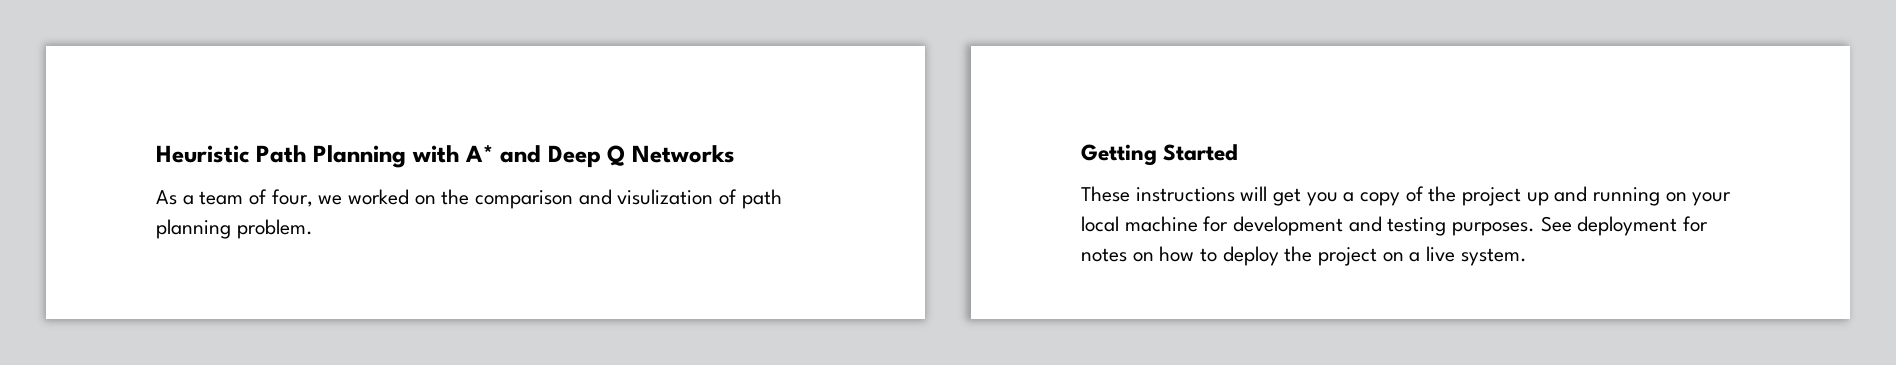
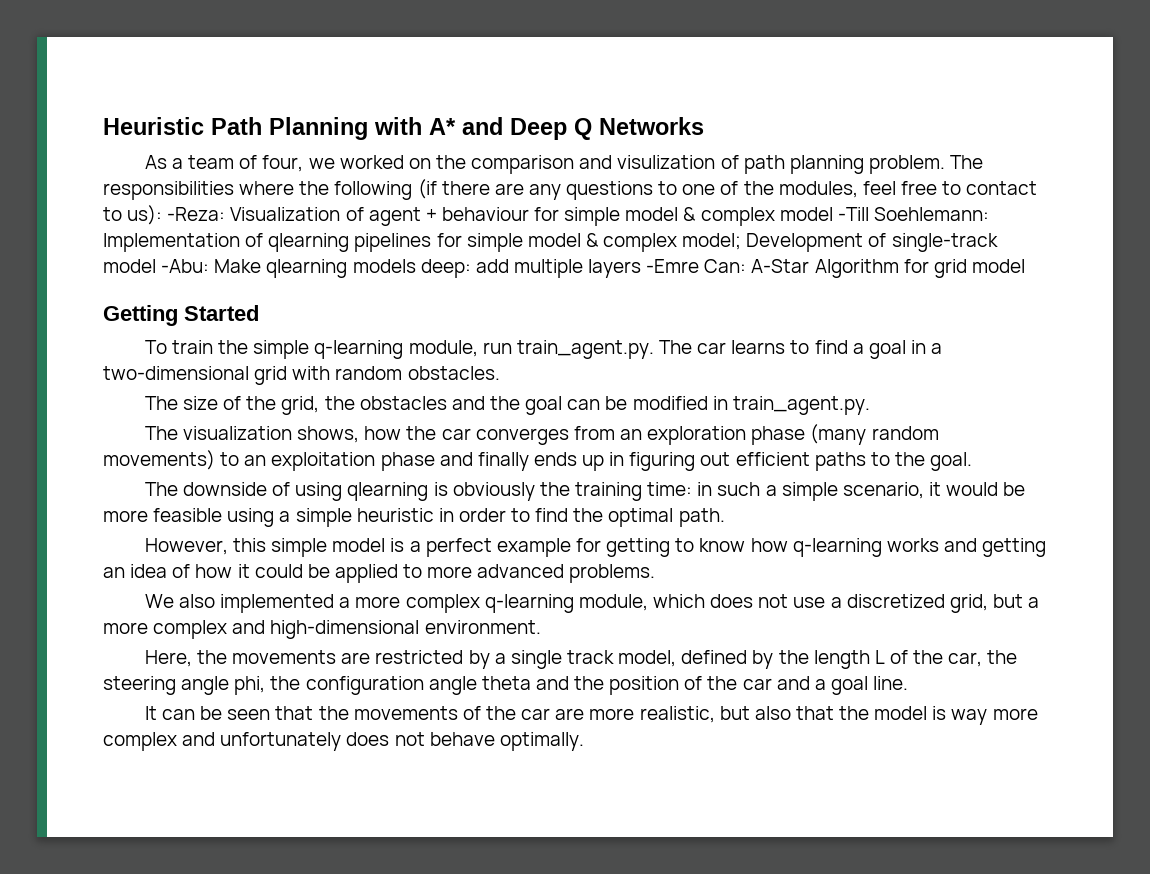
[1081,144,1239,166] [1081,186,1732,206] [1081,216,1709,236] [1081,246,1527,266] // Getting Started // These instructions will get you a copy of the project up and running on your local machine for development and testing purposes. See deployment for notes on how to deploy the project on a live system. -> [950,155,984,169] [103,179,1038,200] [103,205,989,226] [103,233,998,252] [103,259,1025,278] [103,305,259,326] [144,340,943,359] [103,366,500,385] [144,396,870,415] [144,424,939,445] [103,450,973,471] [144,482,1026,501] [103,508,725,527] [144,538,1047,557] [103,564,656,583] [144,594,1040,613] [103,620,541,639] [144,650,1018,669] [103,676,909,695] [144,706,1038,725] [103,732,584,751] The responsibilities where the following (if there are any questions to one of the modules, feel free to contact to us): -Reza: Visualization of agent + behaviour for simple model & complex model -Till Soehlemann: Implementation of qlearning pipelines for simple model & complex model; Development of single-track model -Abu: Make qlearning models deep: add multiple layers -Emre Can: A-Star Algorithm for grid model // Getting Started // To train the simple q-learning module, run train_agent.py. The car learns to find a goal in a two-dimensional grid with random obstacles. // The size of the grid, the obstacles and the goal can be modified in train_agent.py. // The visualization shows, how the car converges from an exploration phase (many random movements) to an exploitation phase and finally ends up in figuring out efficient paths to the goal. // The downside of using qlearning is obviously the training time: in such a simple scenario, it would be more feasible using a simple heuristic in order to find the optimal path. // However, this simple model is a perfect example for getting to know how q-learning works and getting an idea of how it could be applied to more advanced problems. // We also implemented a more complex q-learning module, which does not use a discretized grid, but a more complex and high-dimensional environment. // Here, the movements are restricted by a single track model, defined by the length L of the car, the steering angle phi, the configuration angle theta and the position of the car and a goal line. // It can be seen that the movements of the car are more realistic, but also that the model is way more complex and unfortunately does not behave optimally.

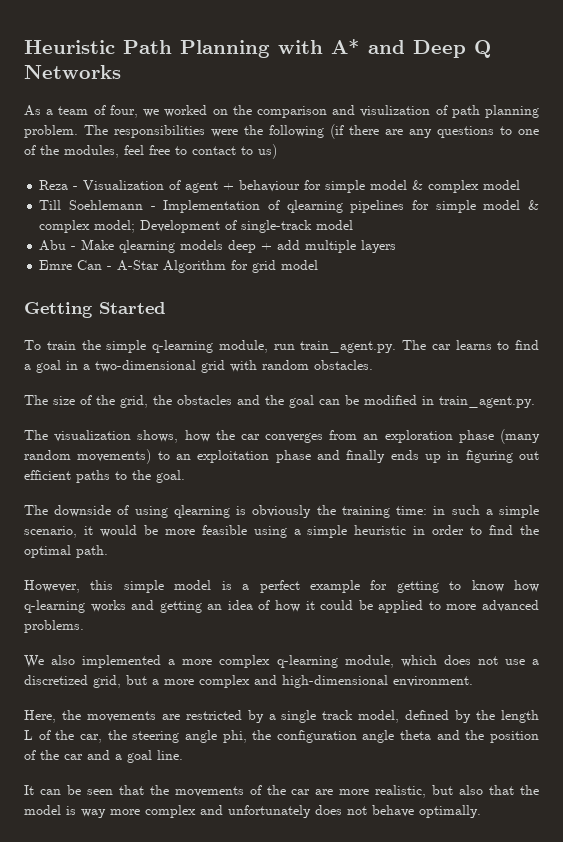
[239,181,295,195] where -> [211,129,238,137] were
[127,205,226,225] us): -Reza: -> [258,144,277,159] [39,180,79,190] us) // Reza -
[837,207,989,221] -Till Soehlemann: -> [39,200,156,210] // Till Soehlemann -
[161,259,210,273] -Abu: -> [39,240,77,251] // Abu -
[420,259,471,278] deep: -> [228,240,273,253] deep +
[646,259,747,273] -Emre Can: -> [39,260,113,270] // Emre Can -

